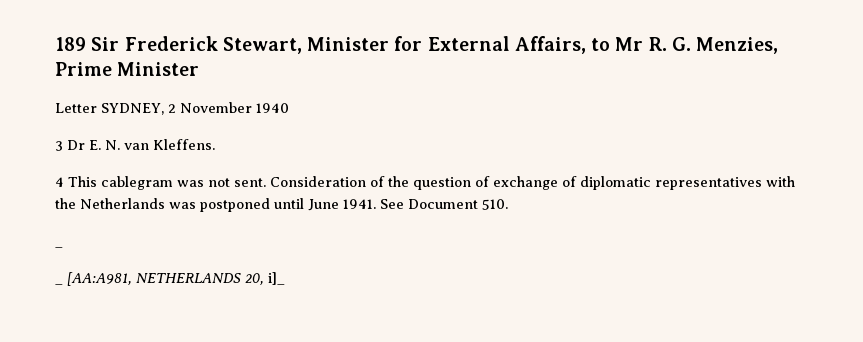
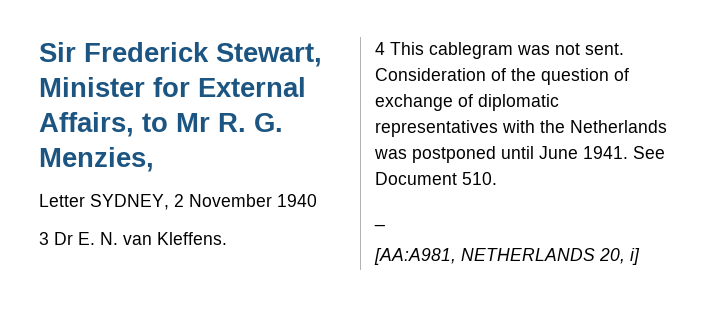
[55,37,86,51] 189 -> (39, 52) none
[55,62,200,76] Prime Minister -> (154, 159) none
[55,283,63,285] _ -> (385, 225) none
[268,272,285,285] i]_ -> [630,248,640,265] i]

